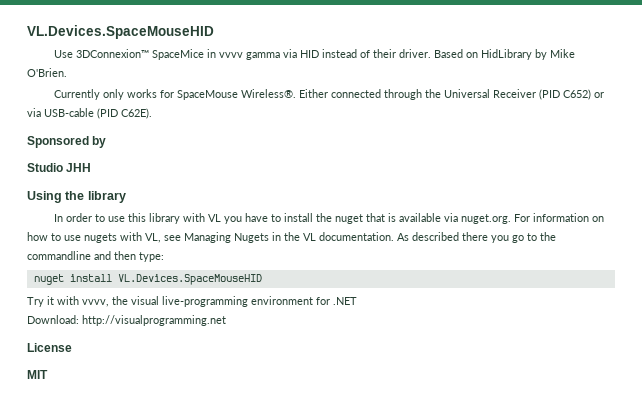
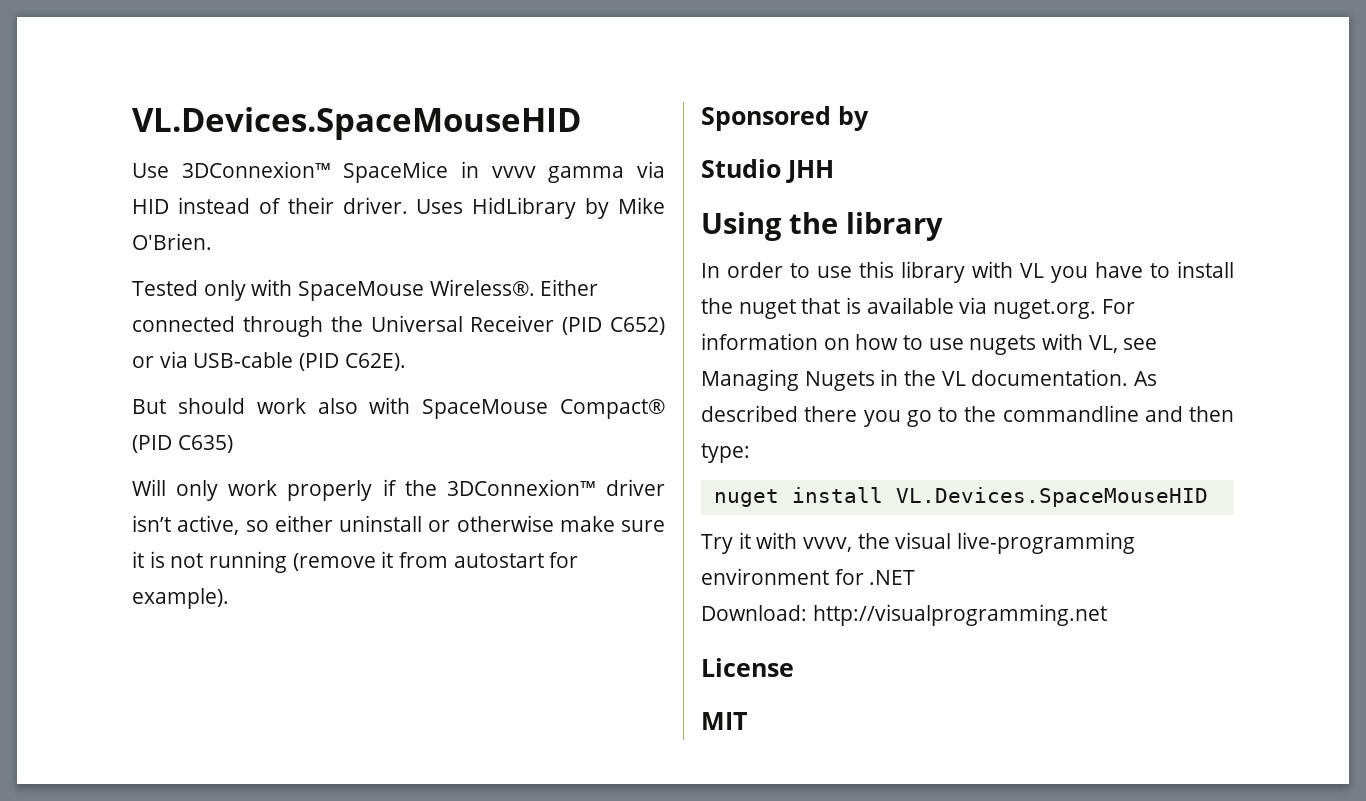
[434,49,479,58] Based on -> [416,199,464,214] Uses
[54,89,175,100] Currently only works for -> [132,279,293,301] Tested only with
(152, 113) none -> [132,397,665,419] [132,435,233,453] [132,479,665,501] [132,515,665,535] [132,551,579,573] [132,588,229,609] // But should work also with SpaceMouse Compact® (PID C635) // Will only work properly if the 3DConnexion™ driver isn’t active, so either uninstall or otherwise make sure it is not running (remove it from autostart for example).

